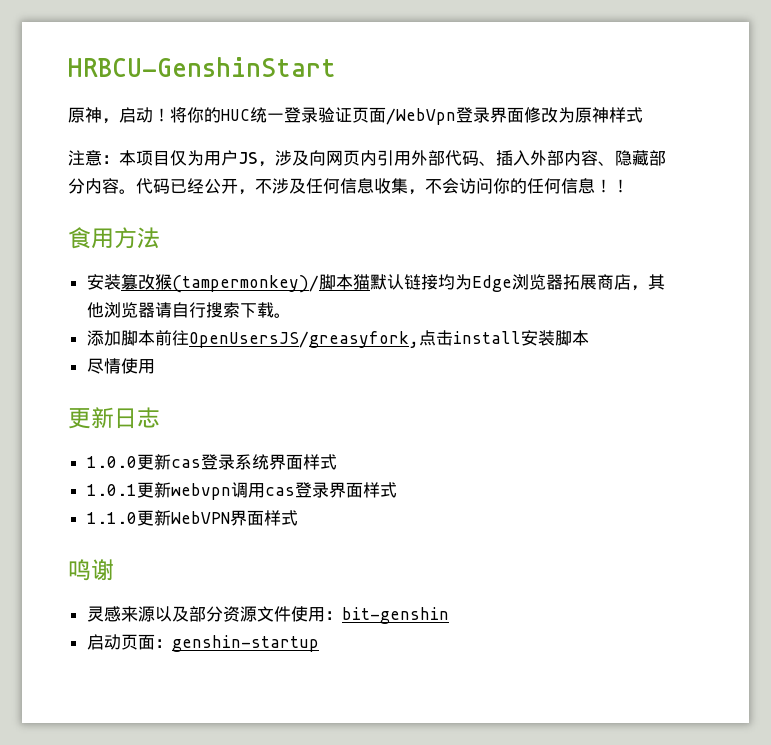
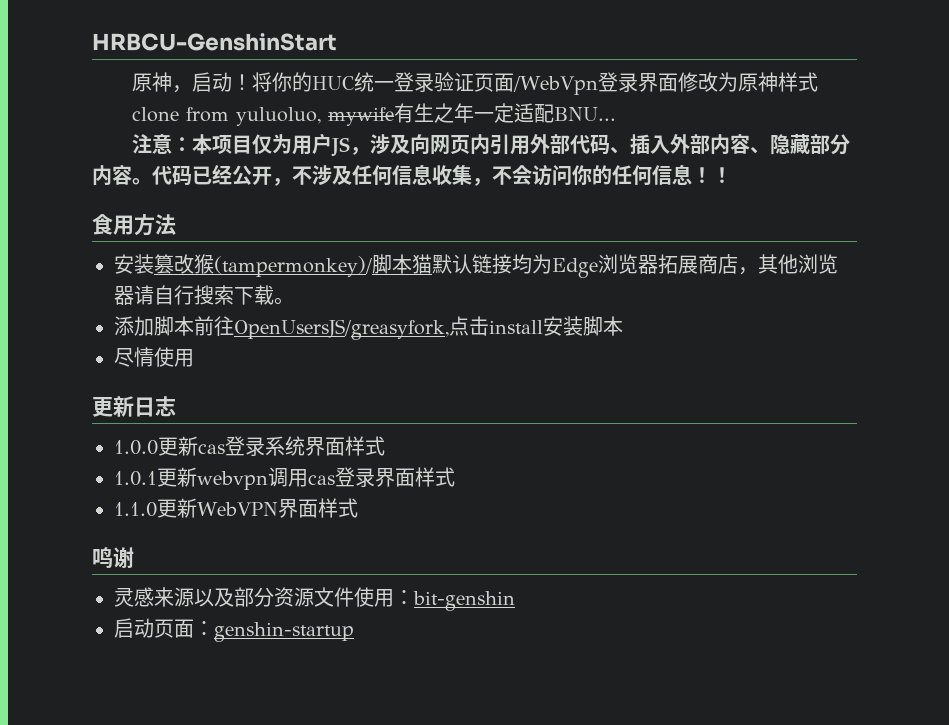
(643, 115) none -> [131,103,616,126] // clone from yuluoluo, mywife有生之年一定适配BNU...

